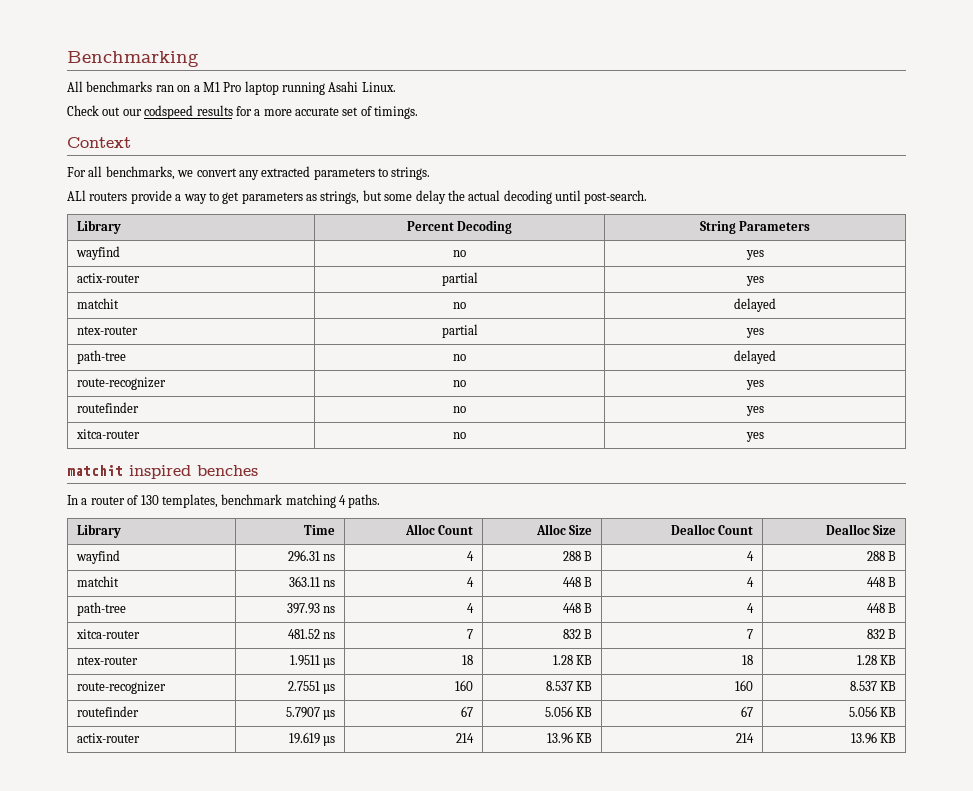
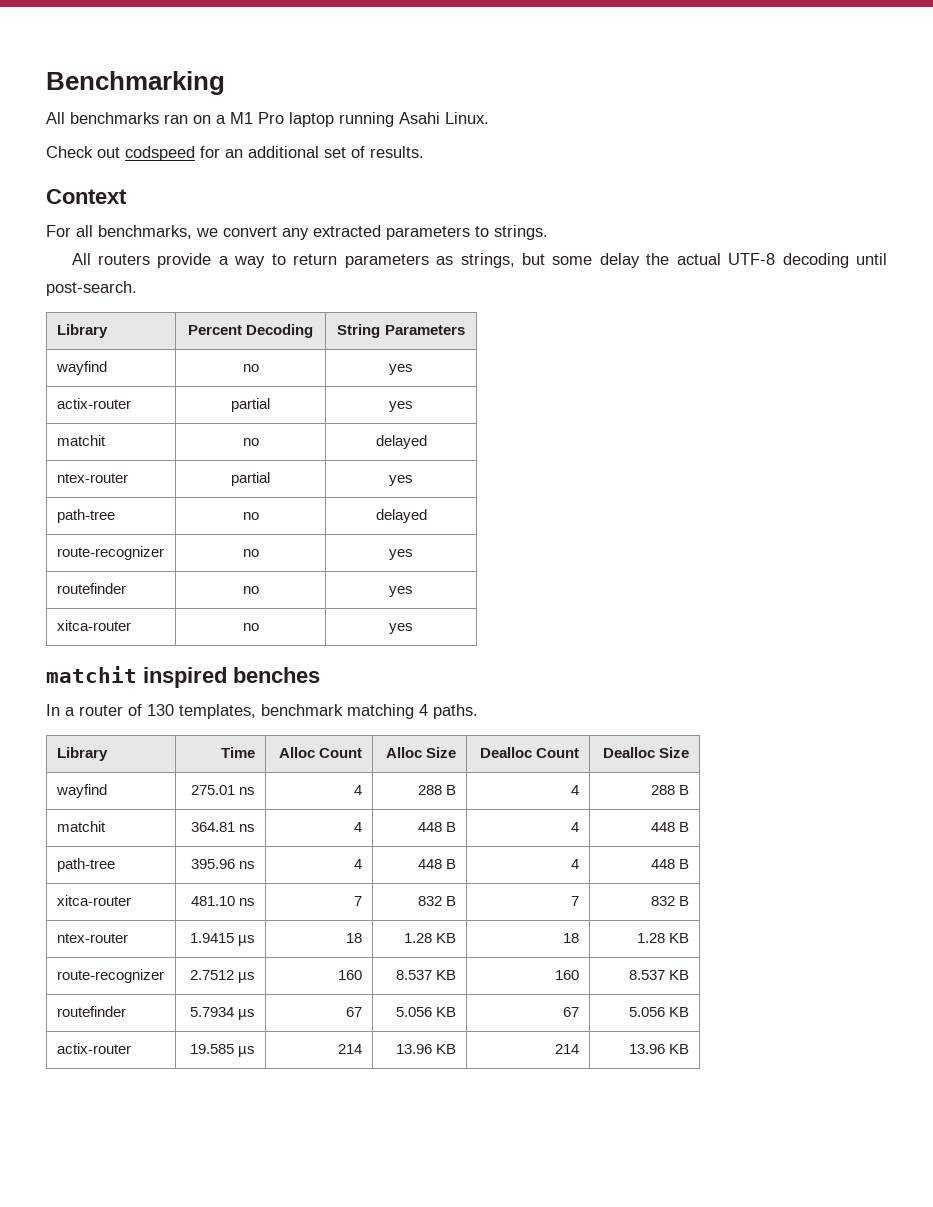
[122,105,339,119] our codspeed results for a more accurate -> [125,146,319,161] codspeed for an additional
[374,106,419,119] timings. -> [370,146,424,158] results.
[67,190,86,201] ALl -> [71,253,91,265] All
[222,192,240,204] get -> [293,254,338,265] return
(501, 195) none -> [728,253,776,265] UTF-8
[287,550,320,562] 296.31 -> [190,785,235,795] 275.01
[288,576,320,587] 363.11 -> [190,822,235,832] 364.81
[286,603,320,614] 397.93 -> [190,859,235,869] 395.96
[287,629,320,639] 481.52 -> [190,896,235,906] 481.10
[289,655,320,666] 1.9511 -> [189,933,234,943] 1.9415
[287,681,320,691] 2.7551 -> [189,970,234,980] 2.7512
[285,707,320,718] 5.7907 -> [189,1007,234,1017] 5.7934
[288,732,320,744] 19.619 -> [189,1044,234,1054] 19.585

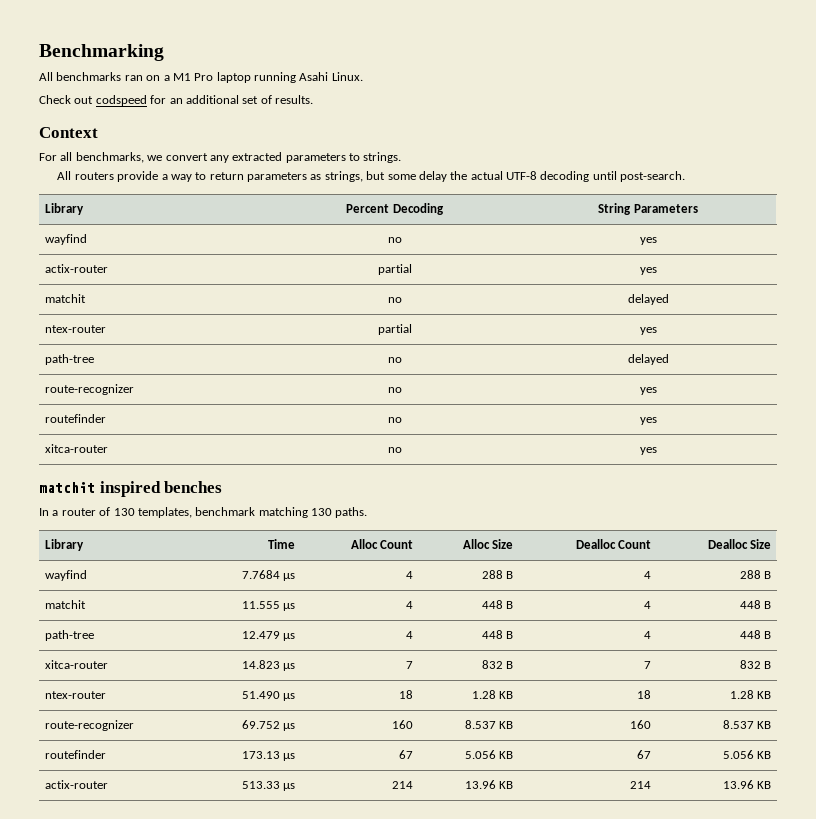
[419,704,428,716] 4 -> [311,508,332,516] 130
[190,785,256,795] 275.01 ns -> [242,570,296,581] 7.7684 µs
[190,822,256,832] 364.81 ns -> [242,601,296,611] 11.555 µs
[190,859,256,869] 395.96 ns -> [242,631,296,641] 12.479 µs
[190,896,256,906] 481.10 ns -> [242,660,296,671] 14.823 µs
[189,933,234,943] 1.9415 -> [242,691,281,699] 51.490
[189,970,234,980] 2.7512 -> [242,720,281,729] 69.752
[189,1007,234,1017] 5.7934 -> [242,751,281,759] 173.13
[189,1044,234,1054] 19.585 -> [242,781,281,789] 513.33

